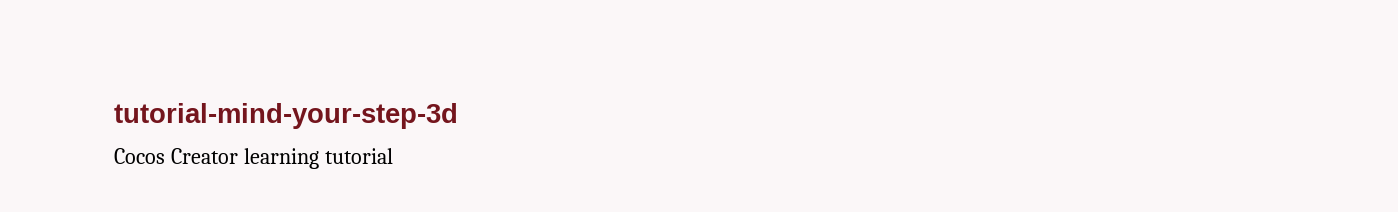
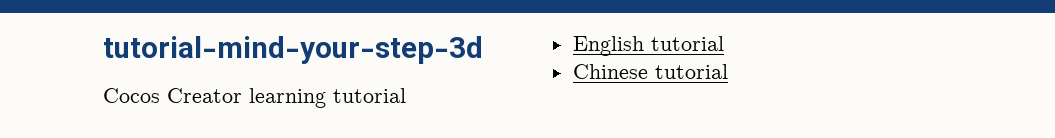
(393, 156) none -> [572,36,724,56] [572,64,728,79] // English tutorial // Chinese tutorial

